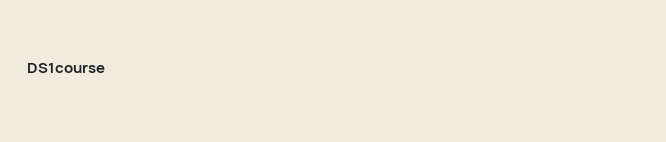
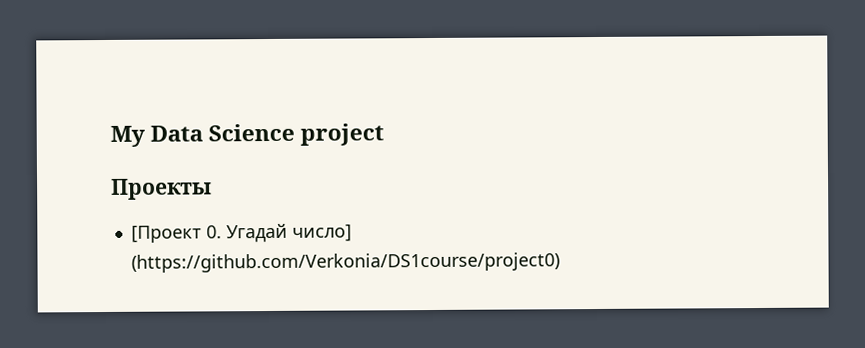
[27,63,105,73] DS1course -> [110,123,385,147] [111,178,212,200] [130,223,352,243] [130,252,560,273] My Data Science project // Проекты // [Проект 0. Угадай число] (https://github.com/Verkonia/DS1course/project0)

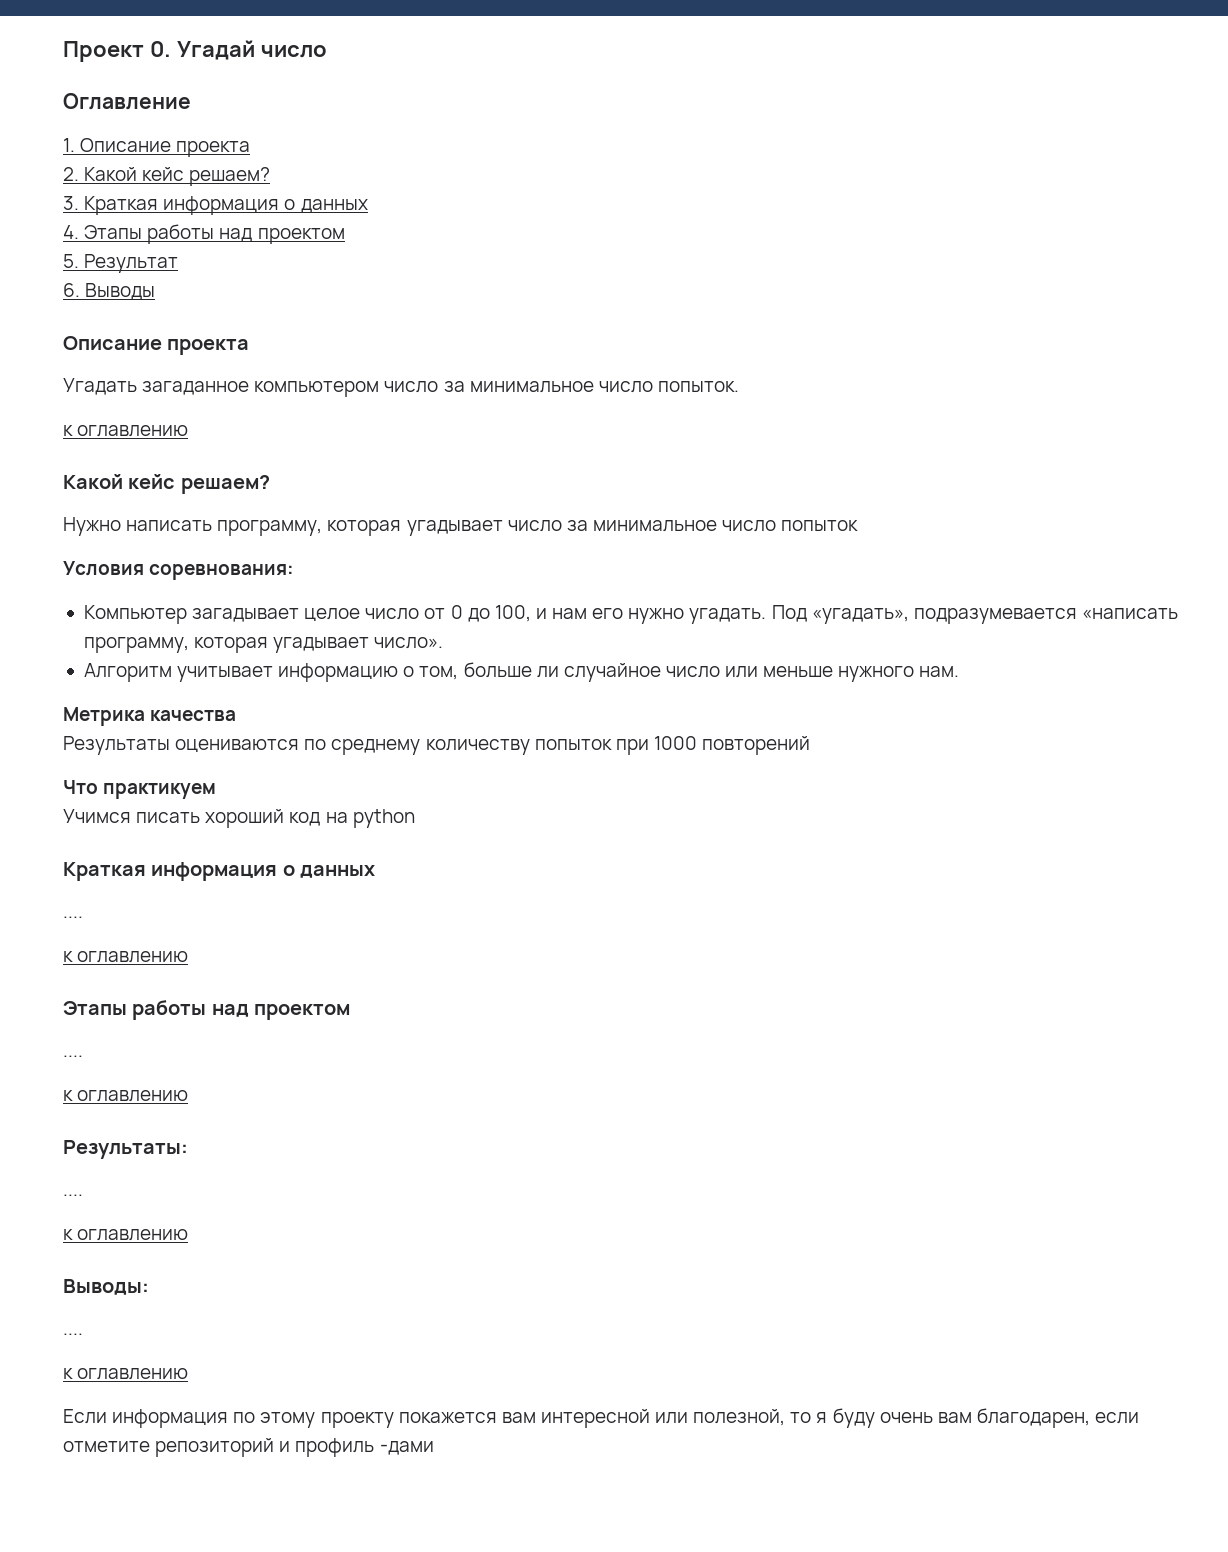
[110,123,385,147] [111,178,212,200] [130,223,352,243] [130,252,560,273] My Data Science project // Проекты // [Проект 0. Угадай число] (https://github.com/Verkonia/DS1course/project0) -> [63,40,327,62] [63,93,191,110] [63,138,251,157] [63,167,271,186] [63,196,368,215] [63,224,345,244] [63,254,179,273] [63,283,156,300] [63,336,250,355] [63,378,739,397] [63,425,189,437] [63,474,270,494] [63,517,859,536] [63,561,295,580] [83,605,1178,624] [83,637,444,653] [83,662,960,682] [63,707,237,726] [63,736,811,755] [63,780,217,799] [63,809,415,828] [63,862,376,881] [63,916,83,918] [63,951,189,963] [63,1000,351,1020] [63,1055,83,1057] [63,1090,189,1102] [63,1140,188,1159] [63,1194,83,1196] [63,1229,189,1241] [63,1279,149,1295] [63,1333,83,1335] [63,1368,189,1380] [63,1408,1140,1428] [63,1438,434,1457] Проект 0. Угадай число // Оглавление // 1. Описание проекта // 2. Какой кейс решаем? // 3. Краткая информация о данных // 4. Этапы работы над проектом // 5. Результат // 6. Выводы // Описание проекта // Угадать загаданное компьютером число за минимальное число попыток. // к оглавлению // Какой кейс решаем? // Нужно написать программу, которая угадывает число за минимальное число попыток // Условия соревнования: // Компьютер загадывает целое число от 0 до 100, и нам его нужно угадать. Под «угадать», подразумевается «написать программу, которая угадывает число». // Алгоритм учитывает информацию о том, больше ли случайное число или меньше нужного нам. // Метрика качества // Результаты оцениваются по среднему количеству попыток при 1000 повторений // Что практикуем // Учимся писать хороший код на python // Краткая информация о данных // .... // к оглавлению // Этапы работы над проектом // .... // к оглавлению // Результаты: // .... // к оглавлению // Выводы: // .... // к оглавлению // Если информация по этому проекту покажется вам интересной или полезной, то я буду очень вам благодарен, если отметите репозиторий и профиль -дами

